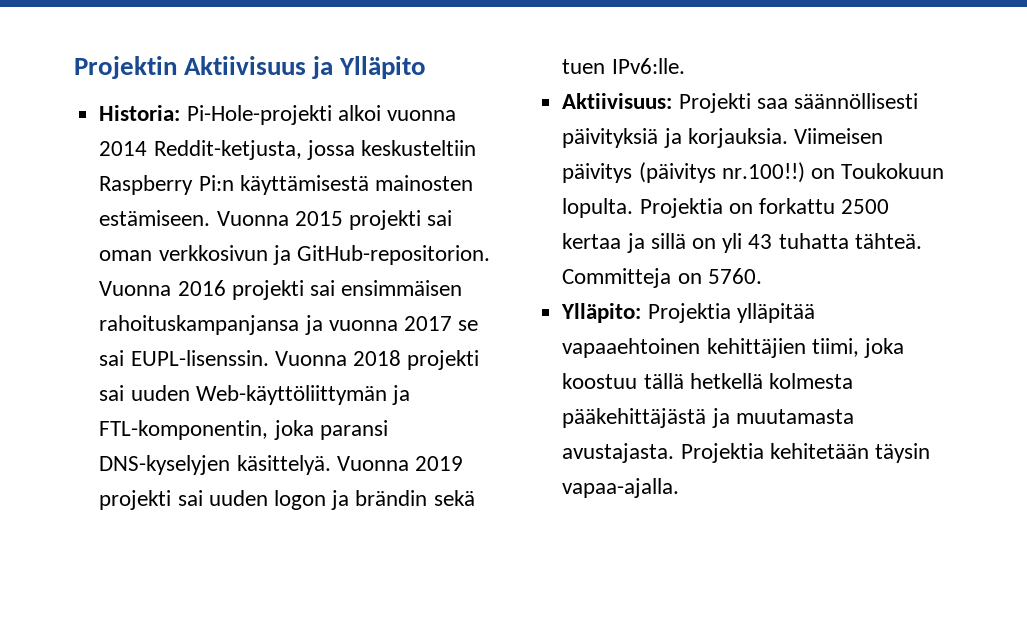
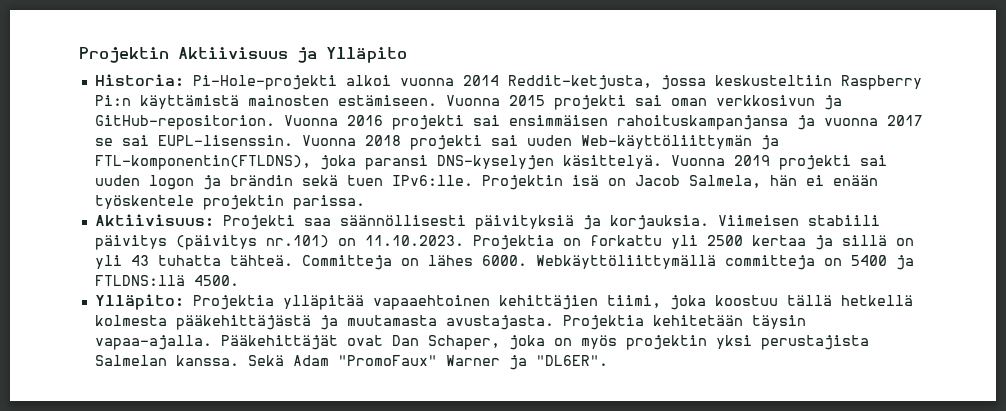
[239,175,369,195] käyttämisestä -> [139,95,239,109] käyttämistä
[99,420,269,440] FTL-komponentin, -> [94,155,311,170] FTL-komponentin(FTLDNS),
(685, 66) none -> [481,175,878,190] [94,195,365,210] Projektin isä on Jacob Salmela, hän ei enään työskentele projektin parissa.
(883, 136) none -> [807,215,880,226] stabiili
[721,162,945,183] [562,198,634,218] nr.100!!) on Toukokuun lopulta. -> [265,235,464,248] nr.101) on 11.10.2023.
(835, 206) none -> [670,235,698,249] yli
[707,268,762,284] 5760. -> [427,255,914,270] [94,275,239,286] lähes 6000. Webkäyttöliittymällä committeja on 5400 ja FTLDNS:llä 4500.
(680, 488) none -> [220,335,869,350] [94,355,608,370] Pääkehittäjät ovat Dan Schaper, joka on myös projektin yksi perustajista Salmelan kanssa. Sekä Adam "PromoFaux" Warner ja "DL6ER".

